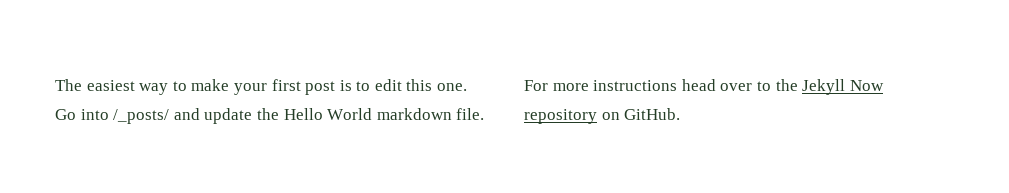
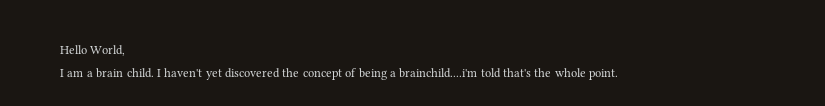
[55,79,468,95] [55,108,485,124] [524,79,884,95] [524,108,681,124] The easiest way to make your first post is to edit this one. Go into /_posts/ and update the Hello World markdown file. For more instructions head over to the Jekyll Now repository on GitHub. -> [60,45,126,56] [60,68,619,80] Hello World, // I am a brain child. I haven't yet discovered the concept of being a brainchild....i'm told that's the whole point.

